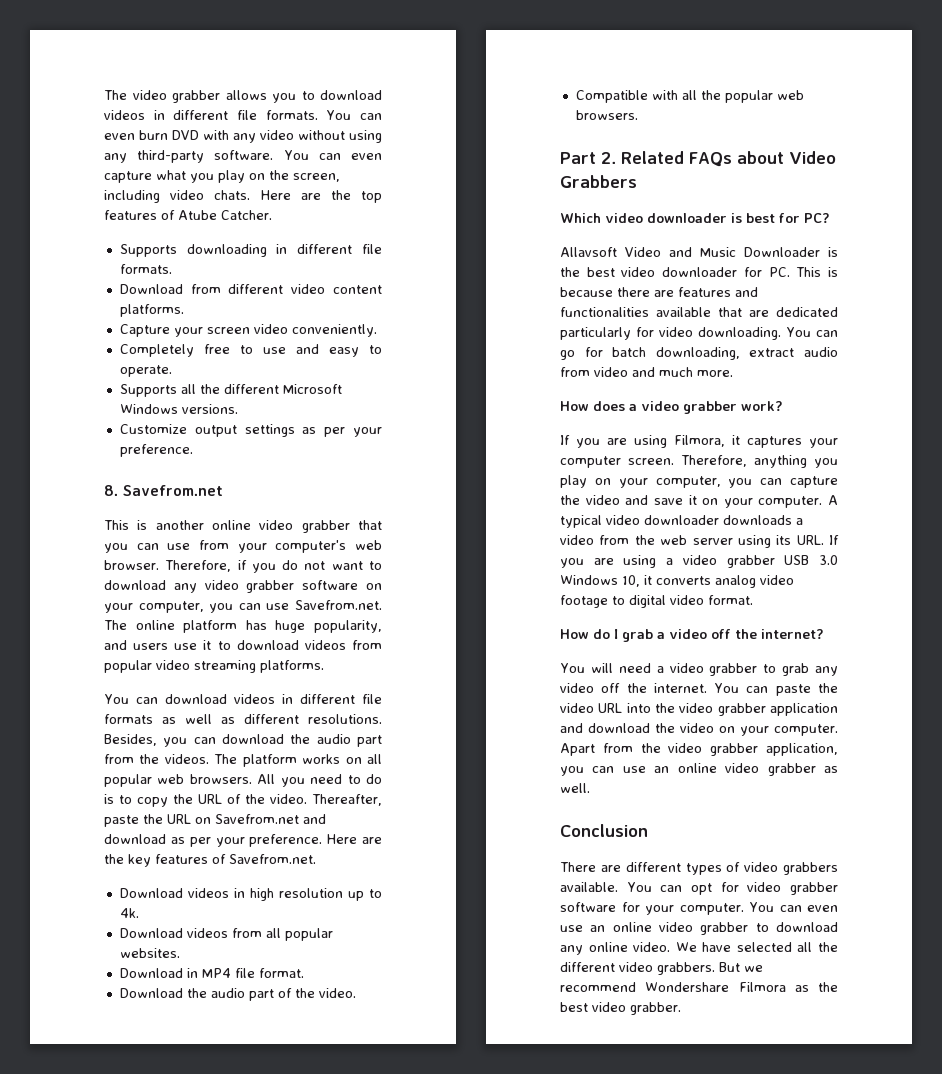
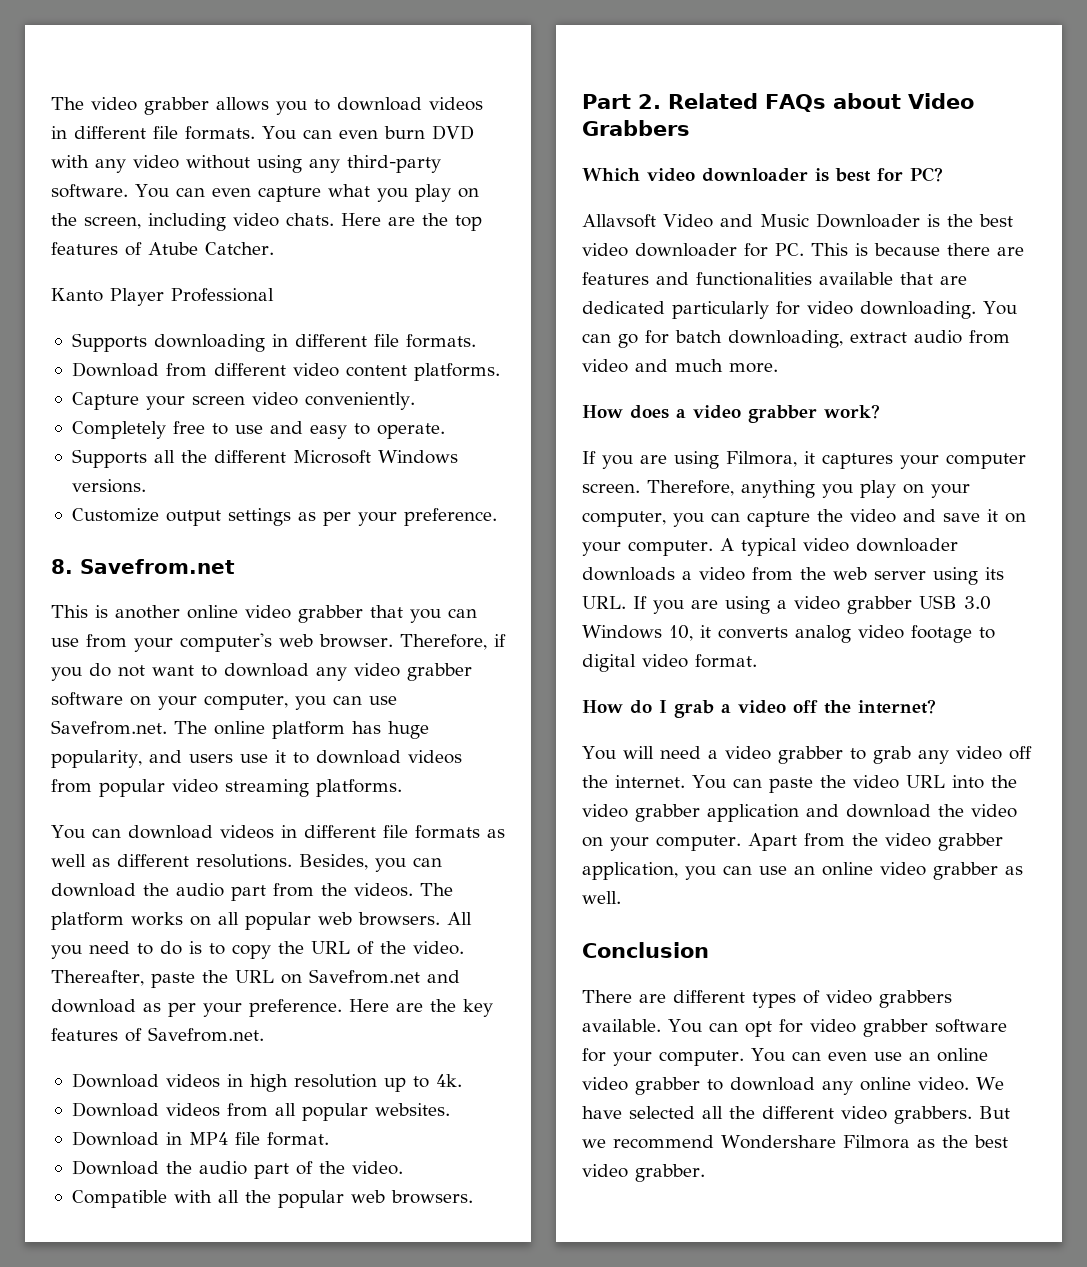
(272, 215) none -> [51,288,274,306] // Kanto Player Professional

